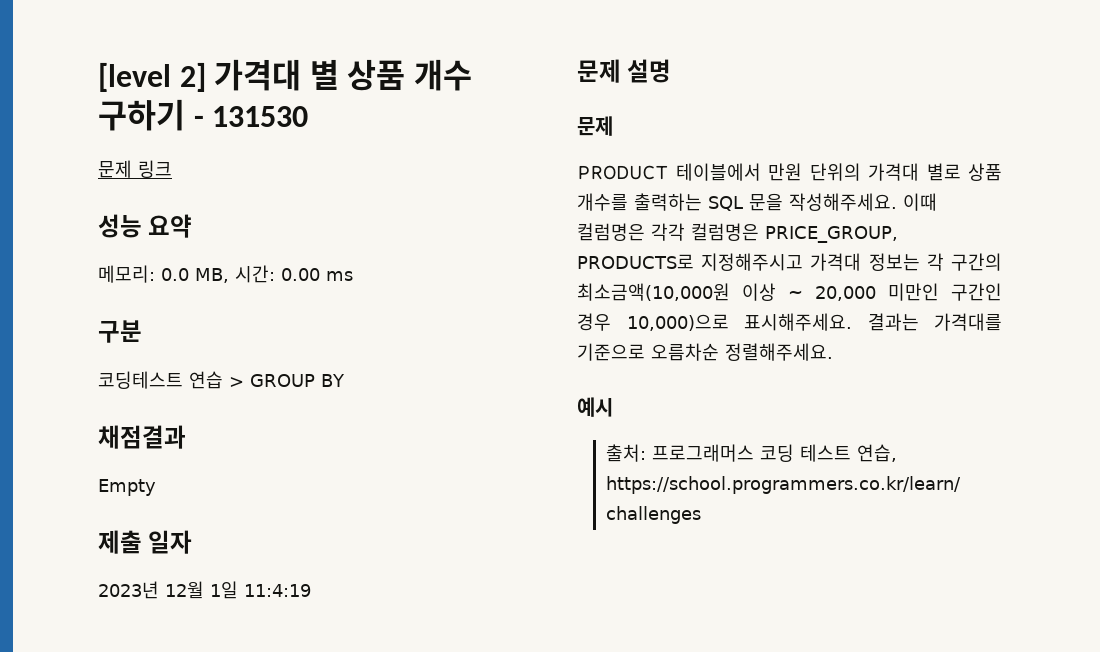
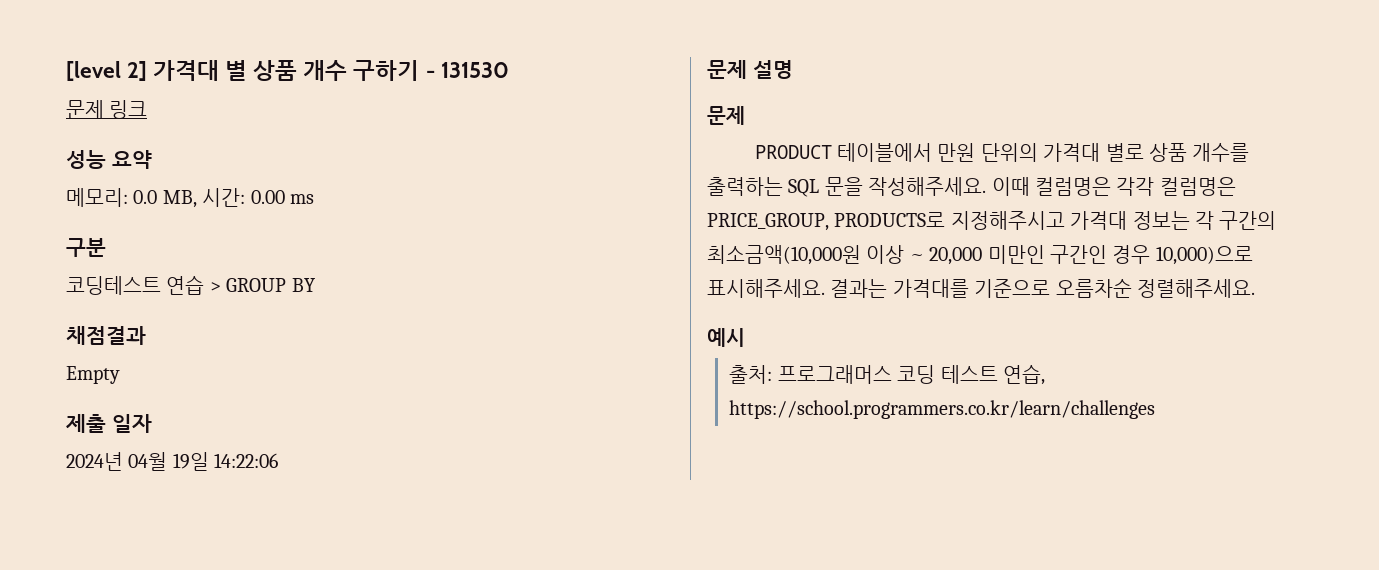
[98,581,311,599] 2023년 12월 1일 11:4:19 -> [66,452,279,471] 2024년 04월 19일 14:22:06

